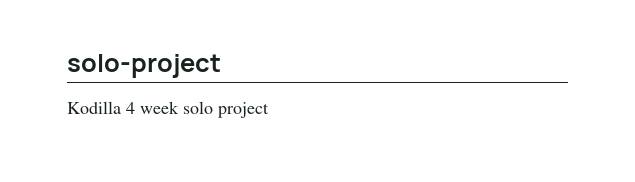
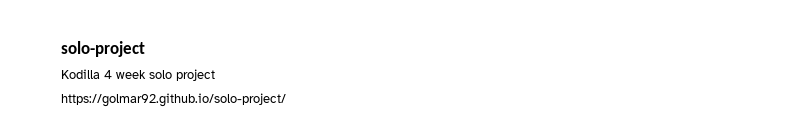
(269, 110) none -> [61,93,286,107] // https://golmar92.github.io/solo-project/

